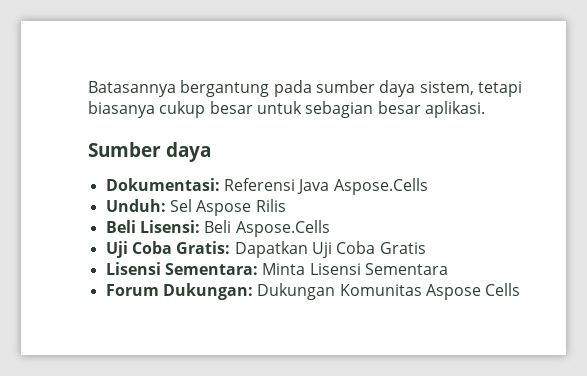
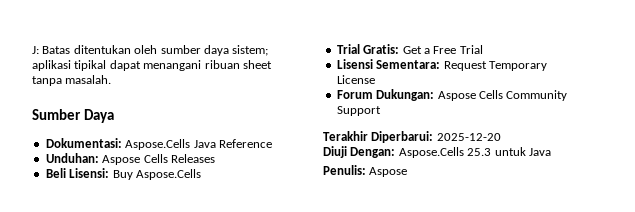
[88,80,522,97] [88,101,485,118] Batasannya bergantung pada sumber daya sistem, tetapi biasanya cukup besar untuk sebagian besar aplikasi. -> [32,45,269,56] [32,60,272,71] [32,75,112,86] J: Batas ditentukan oleh sumber daya sistem; aplikasi tipikal dapat menangani ribuan sheet tanpa masalah.
[166,142,211,162] daya -> [83,109,114,123] Daya
[223,178,428,195] [105,199,286,216] Referensi Java Aspose.Cells // Unduh: Sel Aspose Rilis -> [125,139,272,150] [45,153,215,165] Aspose.Cells Java Reference // Unduhan: Aspose Cells Releases
[204,220,330,237] [105,241,426,258] Beli Aspose.Cells // Uji Coba Gratis: Dapatkan Uji Coba Gratis -> [112,169,201,180] [336,44,483,54] Buy Aspose.Cells // Trial Gratis: Get a Free Trial
[262,263,448,275] Minta Lisensi Sementara -> [443,61,547,71] [336,75,375,84] Request Temporary License
[257,283,521,300] Dukungan Komunitas Aspose Cells -> [437,90,568,101] [336,106,381,116] [323,131,501,143] [323,146,551,158] [323,165,408,177] Aspose Cells Community Support // Terakhir Diperbarui: 2025-12-20 // Diuji Dengan: Aspose.Cells 25.3 untuk Java // Penulis: Aspose

